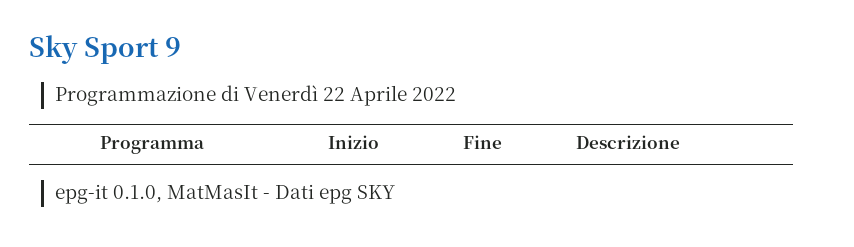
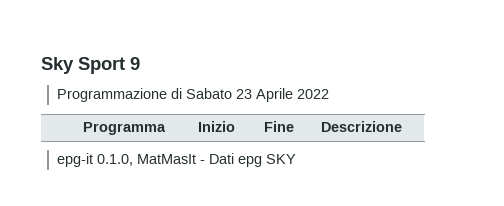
[243,85,345,101] Venerdì 22 -> [186,88,253,99] Sabato 23

